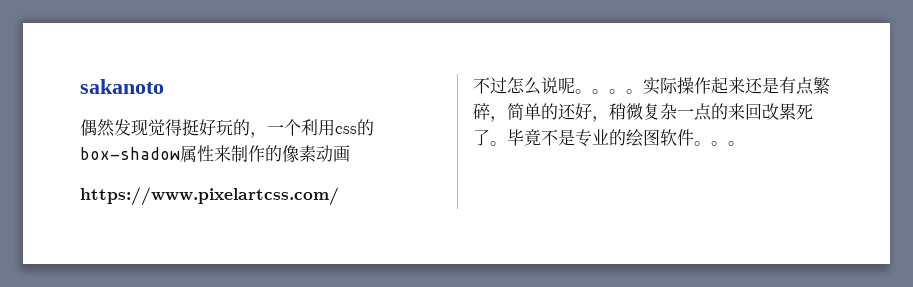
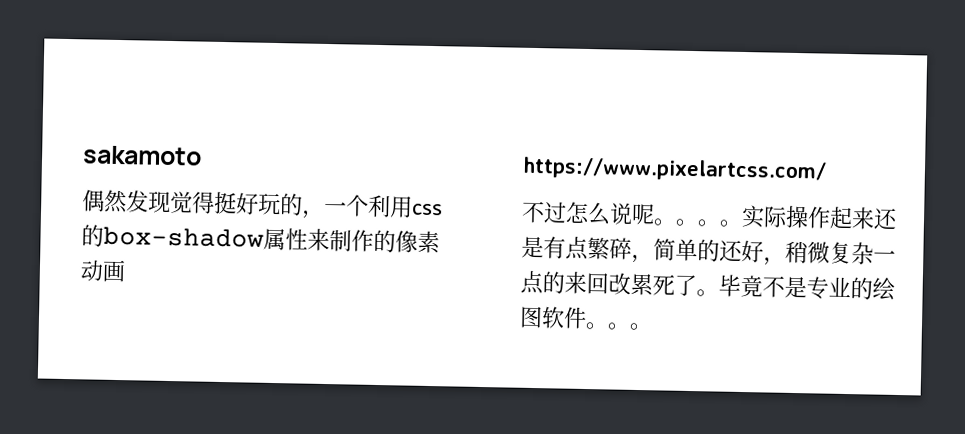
[80,79,164,94] sakanoto -> [82,145,202,166] sakamoto

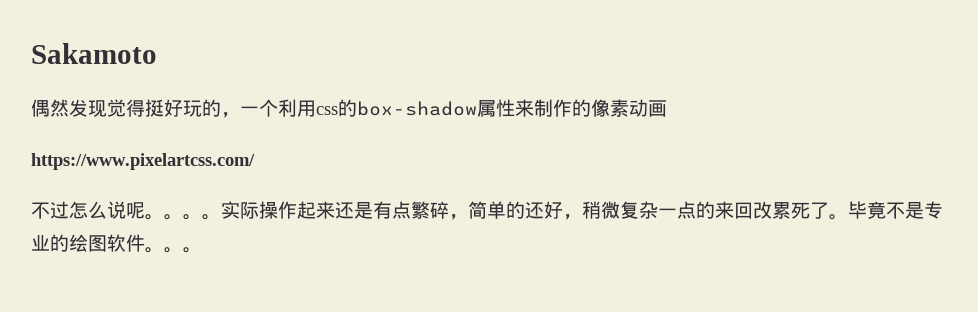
[82,145,202,166] sakamoto -> [31,43,157,64] Sakamoto

